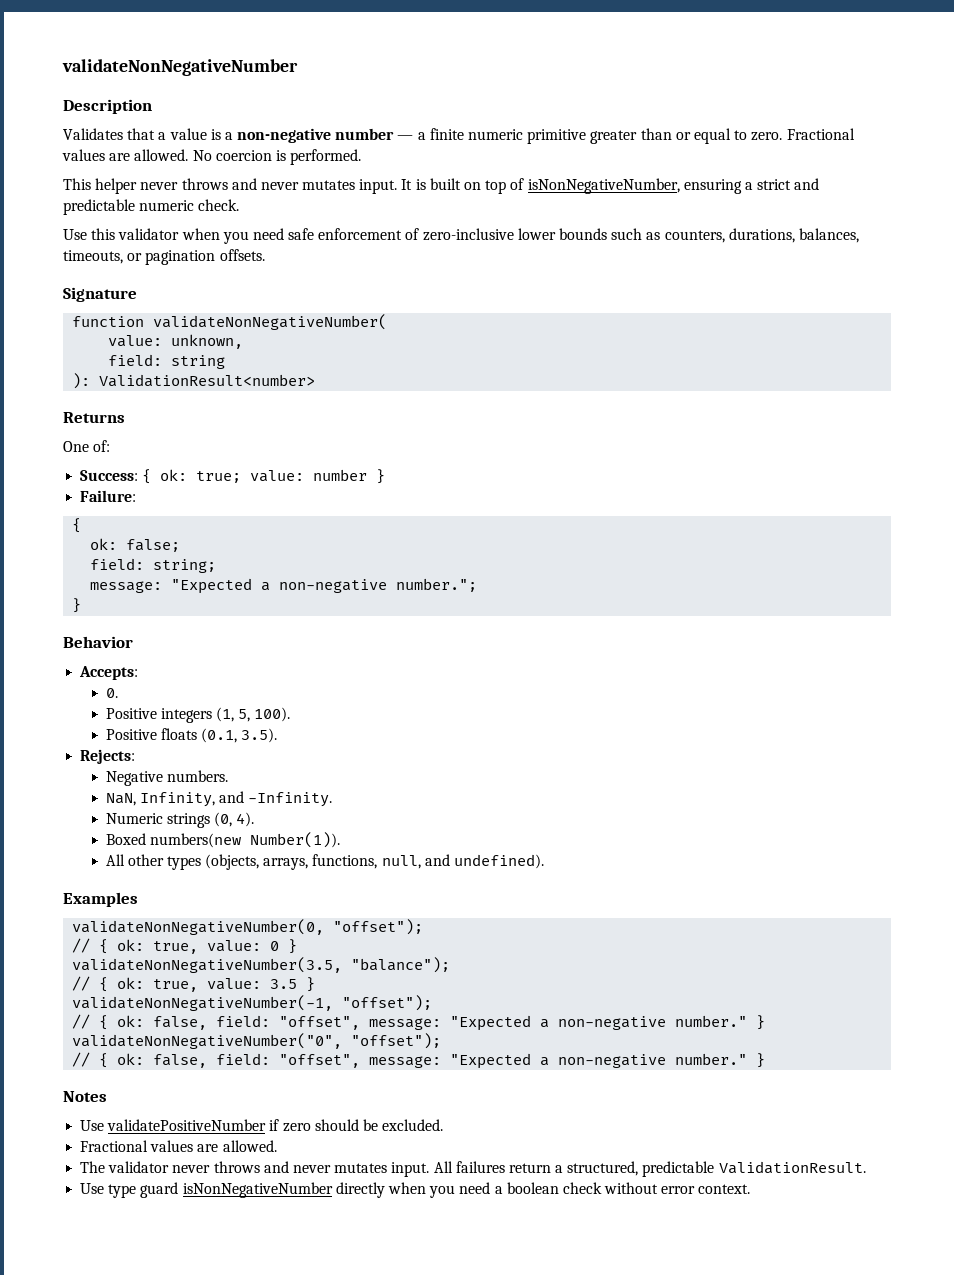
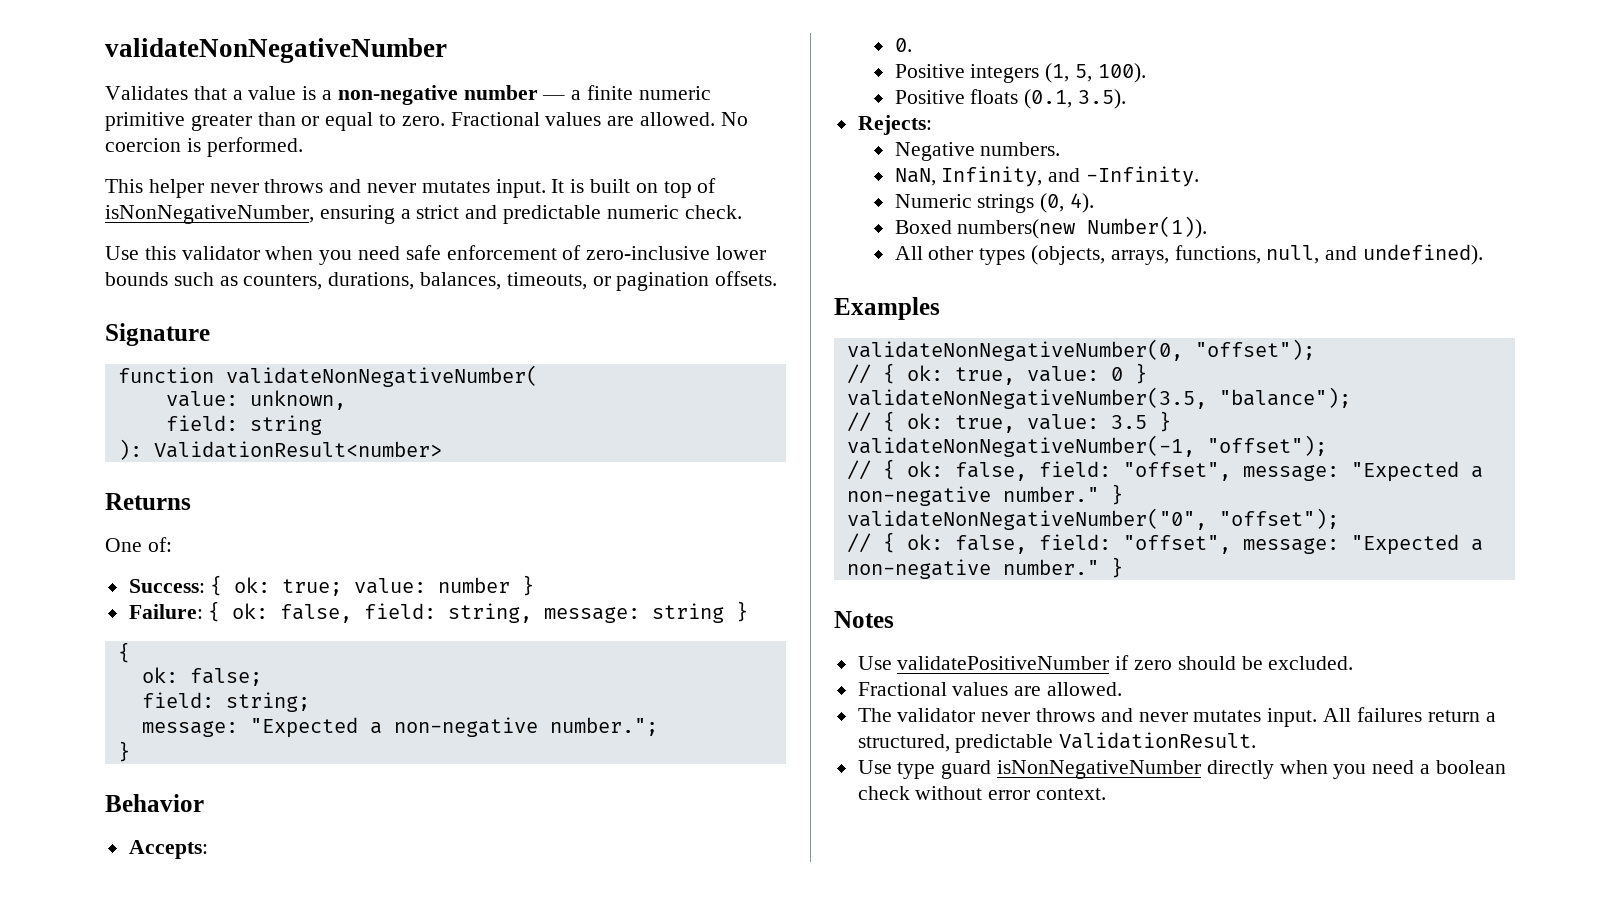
[63,99,152,114] // Description -> (447, 50) none
(137, 496) none -> [208,601,749,623] { ok: false, field: string, message: string }

